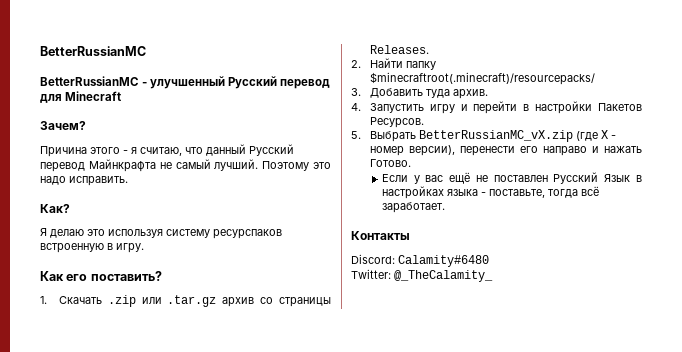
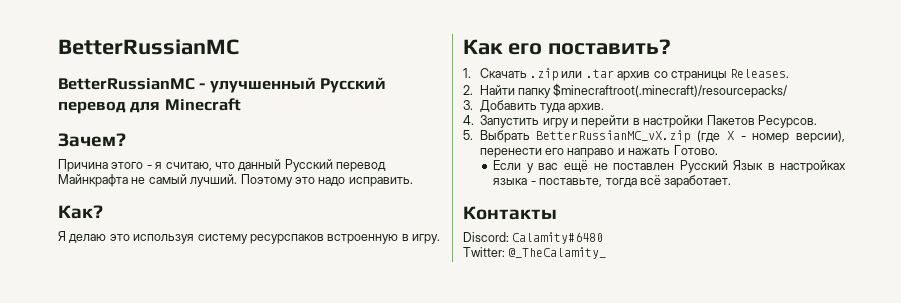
[167,295,217,307] .tar.gz -> [585,69,614,78] .tar

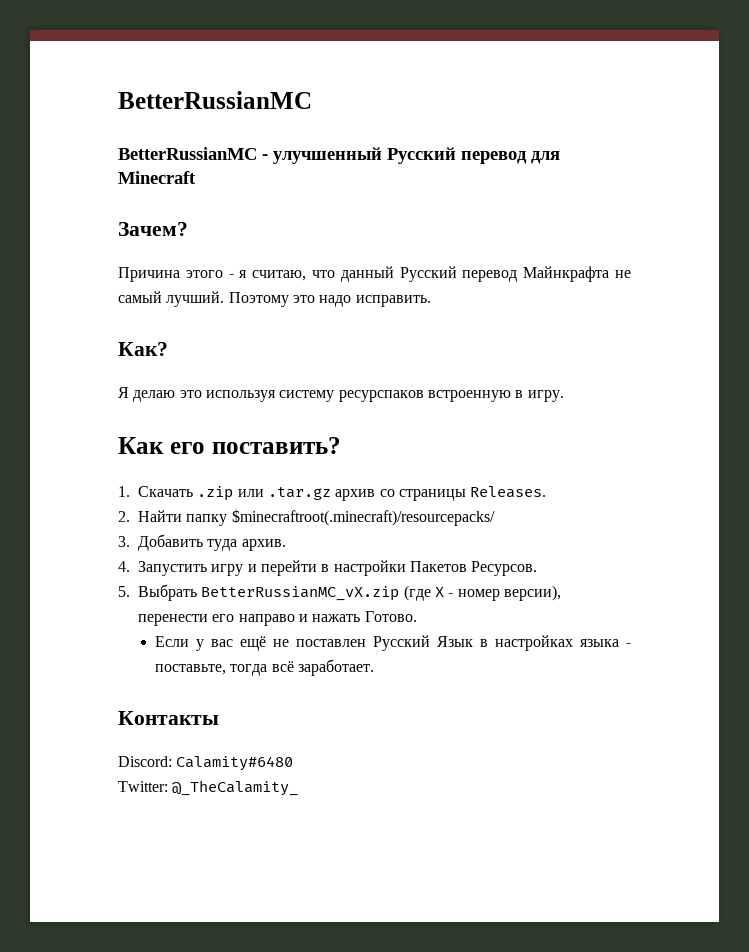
[585,69,614,78] .tar -> [267,487,331,500] .tar.gz

